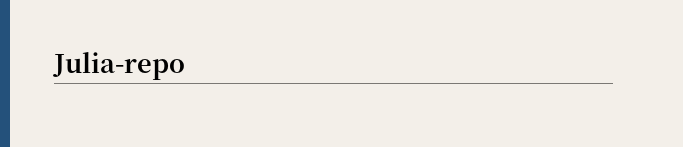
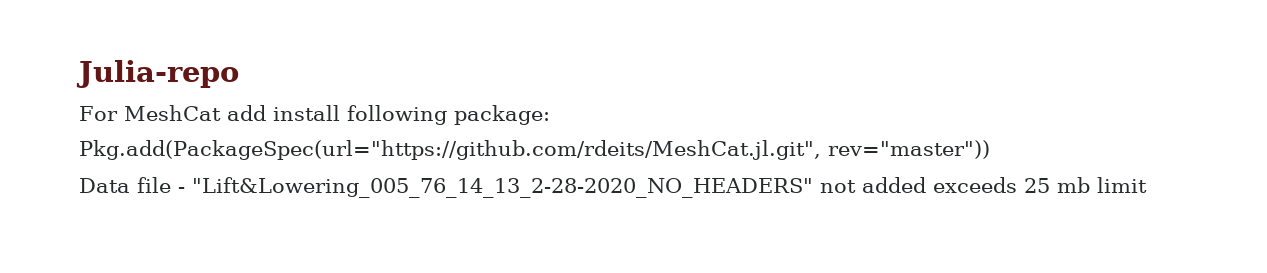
(185, 66) none -> [79,105,550,125] [79,140,990,160] [79,177,1147,198] // For MeshCat add install following package: // Pkg.add(PackageSpec(url="https://github.com/rdeits/MeshCat.jl.git", rev="master")) // Data file - "Lift&Lowering_005_76_14_13_2-28-2020_NO_HEADERS" not added exceeds 25 mb limit

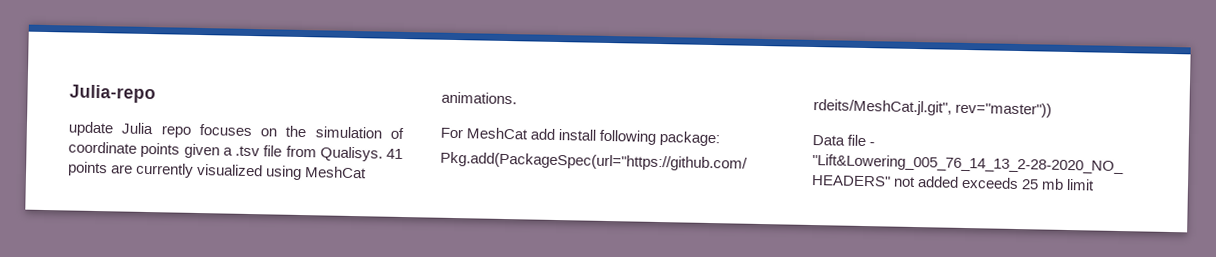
(239, 74) none -> [68,121,404,140] [68,141,403,162] [67,161,368,181] [441,91,517,105] // update Julia repo focuses on the simulation of coordinate points given a .tsv file from Qualisys. 41 points are currently visualized using MeshCat animations.

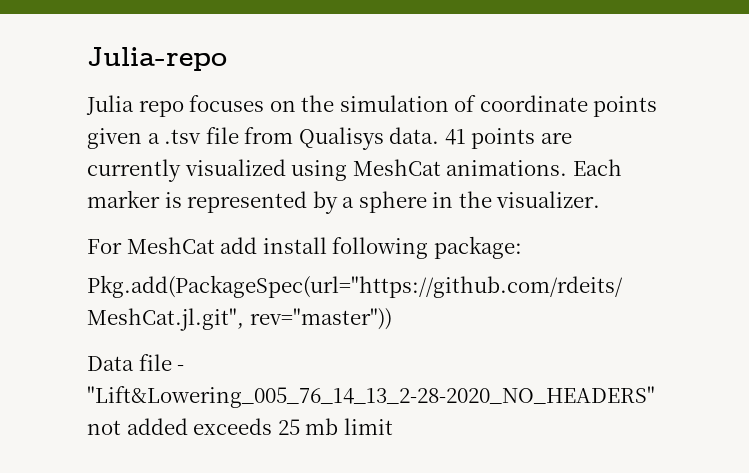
[68,121,114,137] update -> (227, 59) none
[319,146,383,162] Qualisys. -> [298,127,440,150] Qualisys data.
(517, 98) none -> [572,159,622,176] [87,190,601,214] Each marker is represented by a sphere in the visualizer.

